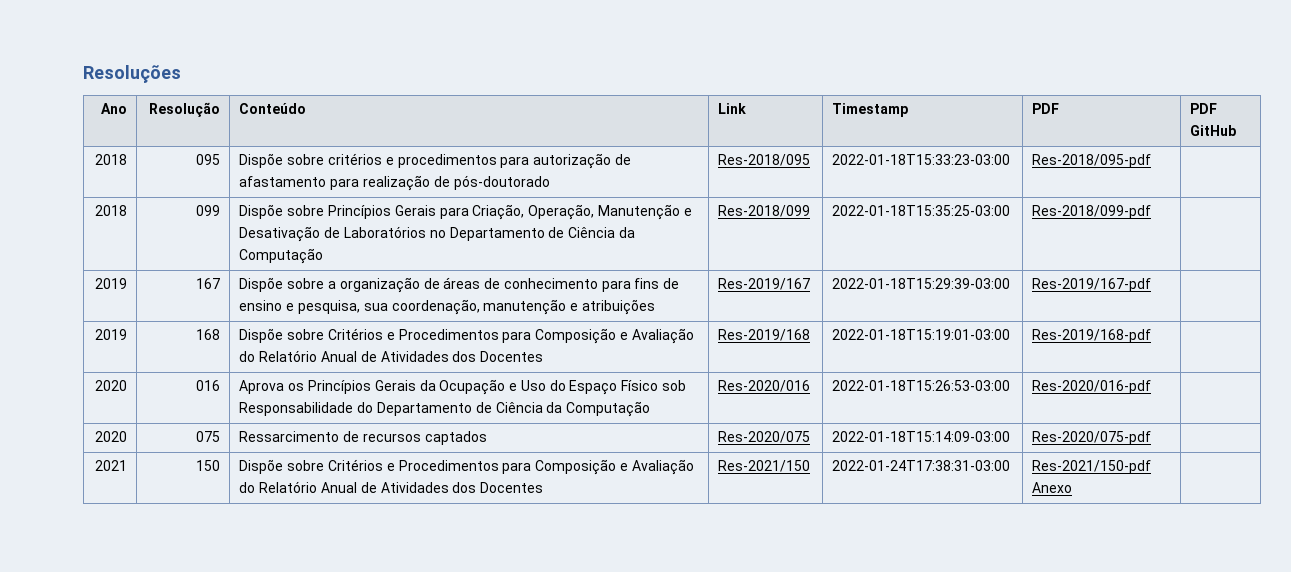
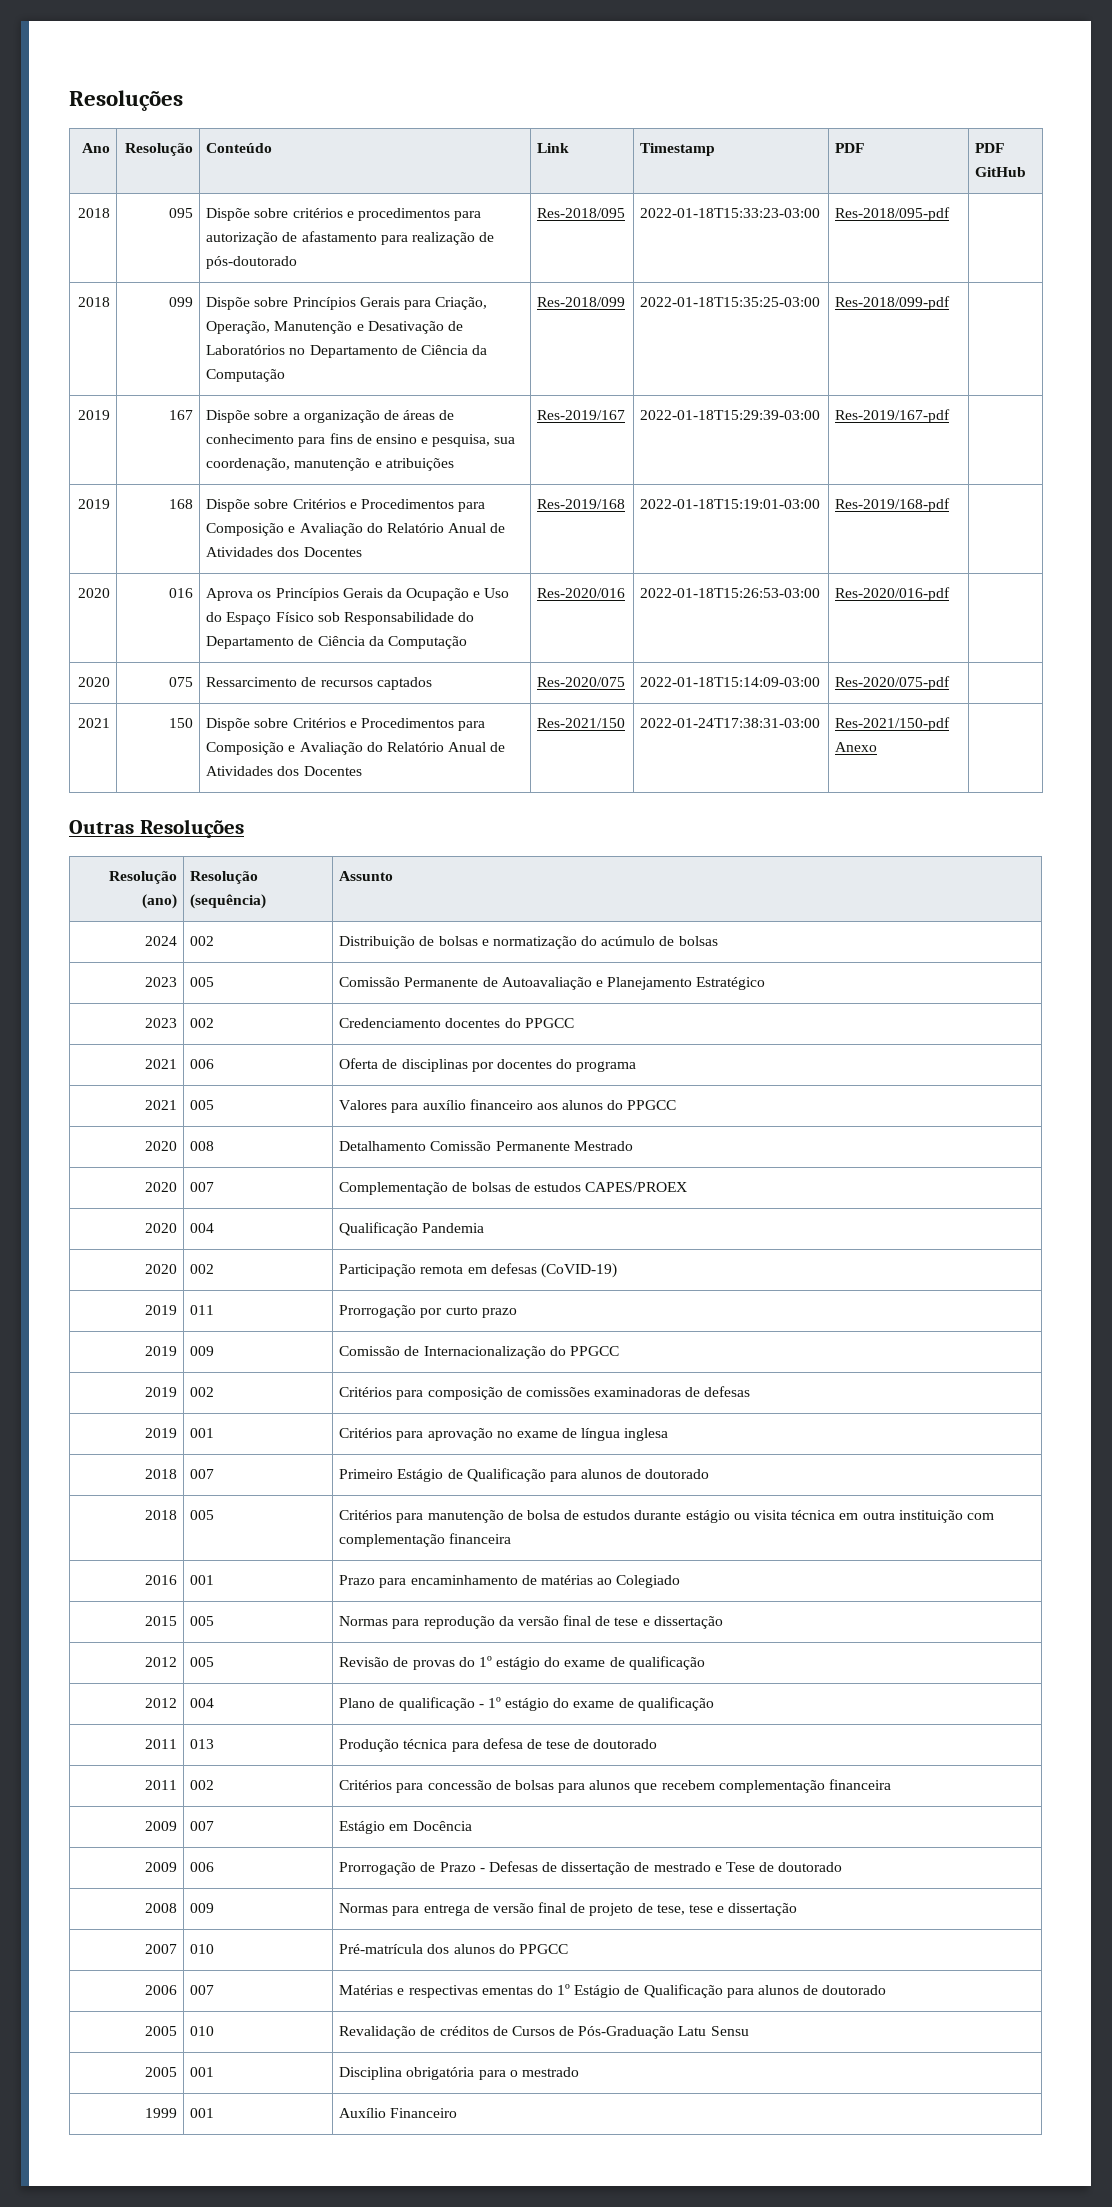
(1073, 487) none -> [69,819,244,838] [108,871,177,884] [141,894,177,909] [190,871,259,884] [190,894,267,909] [339,871,394,881] [144,936,177,946] [190,936,215,946] [339,936,718,949] [144,977,177,987] [190,977,215,987] [339,977,766,990] [144,1018,177,1028] [190,1018,215,1028] [339,1018,574,1028] [144,1059,177,1069] [190,1059,215,1069] [339,1058,637,1072] [144,1100,177,1110] [190,1100,215,1110] [339,1099,677,1113] [144,1141,177,1151] [190,1141,215,1151] [339,1141,633,1151] [144,1182,177,1192] [190,1182,215,1192] [339,1182,688,1195] [144,1223,177,1233] [190,1223,215,1233] [339,1222,485,1236] [144,1264,177,1274] [190,1264,215,1274] [339,1263,617,1278] [144,1305,177,1315] [190,1305,215,1315] [339,1305,517,1318] [144,1346,177,1356] [190,1346,215,1356] [339,1346,619,1359] [144,1387,177,1397] [190,1387,215,1397] [339,1386,751,1400] [144,1428,177,1438] [190,1428,215,1438] [339,1428,669,1441] [144,1469,177,1479] [190,1469,215,1479] [339,1468,710,1482] [144,1510,177,1520] [190,1510,215,1520] [339,1510,994,1523] [339,1533,512,1547] [144,1575,177,1585] [190,1575,215,1585] [339,1575,681,1588] [144,1616,177,1626] [190,1616,215,1626] [339,1615,723,1629] [144,1657,177,1667] [190,1657,215,1667] [339,1656,705,1670] [144,1698,177,1708] [190,1698,215,1708] [339,1697,714,1711] [144,1739,177,1749] [190,1739,215,1749] [339,1738,658,1752] [144,1780,177,1790] [190,1780,215,1790] [339,1779,892,1793] [144,1821,177,1831] [190,1821,215,1831] [339,1821,472,1834] [144,1862,177,1872] [190,1862,215,1872] [339,1861,843,1875] [144,1903,177,1913] [190,1903,215,1913] [339,1902,798,1916] [144,1944,177,1954] [190,1944,215,1954] [339,1944,568,1954] [144,1985,177,1995] [190,1985,215,1995] [339,1984,887,1998] [144,2026,177,2036] [190,2026,215,2036] [339,2026,749,2039] [144,2067,177,2077] [190,2067,215,2077] [339,2067,579,2080] [144,2108,177,2118] [190,2108,215,2118] [339,2108,458,2118] // Outras Resoluções // Resolução (ano) | Resolução (sequência) | Assunto // 2024 | 002 | Distribuição de bolsas e normatização do acúmulo de bolsas // 2023 | 005 | Comissão Permanente de Autoavaliação e Planejamento Estratégico // 2023 | 002 | Credenciamento docentes do PPGCC // 2021 | 006 | Oferta de disciplinas por docentes do programa // 2021 | 005 | Valores para auxílio financeiro aos alunos do PPGCC // 2020 | 008 | Detalhamento Comissão Permanente Mestrado // 2020 | 007 | Complementação de bolsas de estudos CAPES/PROEX // 2020 | 004 | Qualificação Pandemia // 2020 | 002 | Participação remota em defesas (CoVID-19) // 2019 | 011 | Prorrogação por curto prazo // 2019 | 009 | Comissão de Internacionalização do PPGCC // 2019 | 002 | Critérios para composição de comissões examinadoras de defesas // 2019 | 001 | Critérios para aprovação no exame de língua inglesa // 2018 | 007 | Primeiro Estágio de Qualificação para alunos de doutorado // 2018 | 005 | Critérios para manutenção de bolsa de estudos durante estágio ou visita técnica em outra instituição com complementação financeira // 2016 | 001 | Prazo para encaminhamento de matérias ao Colegiado // 2015 | 005 | Normas para reprodução da versão final de tese e dissertação // 2012 | 005 | Revisão de provas do 1º estágio do exame de qualificação // 2012 | 004 | Plano de qualificação - 1º estágio do exame de qualificação // 2011 | 013 | Produção técnica para defesa de tese de doutorado // 2011 | 002 | Critérios para concessão de bolsas para alunos que recebem complementação financeira // 2009 | 007 | Estágio em Docência // 2009 | 006 | Prorrogação de Prazo - Defesas de dissertação de mestrado e Tese de doutorado // 2008 | 009 | Normas para entrega de versão final de projeto de tese, tese e dissertação // 2007 | 010 | Pré-matrícula dos alunos do PPGCC // 2006 | 007 | Matérias e respectivas ementas do 1º Estágio de Qualificação para alunos de doutorado // 2005 | 010 | Revalidação de créditos de Cursos de Pós-Graduação Latu Sensu // 2005 | 001 | Disciplina obrigatória para o mestrado // 1999 | 001 | Auxílio Financeiro

